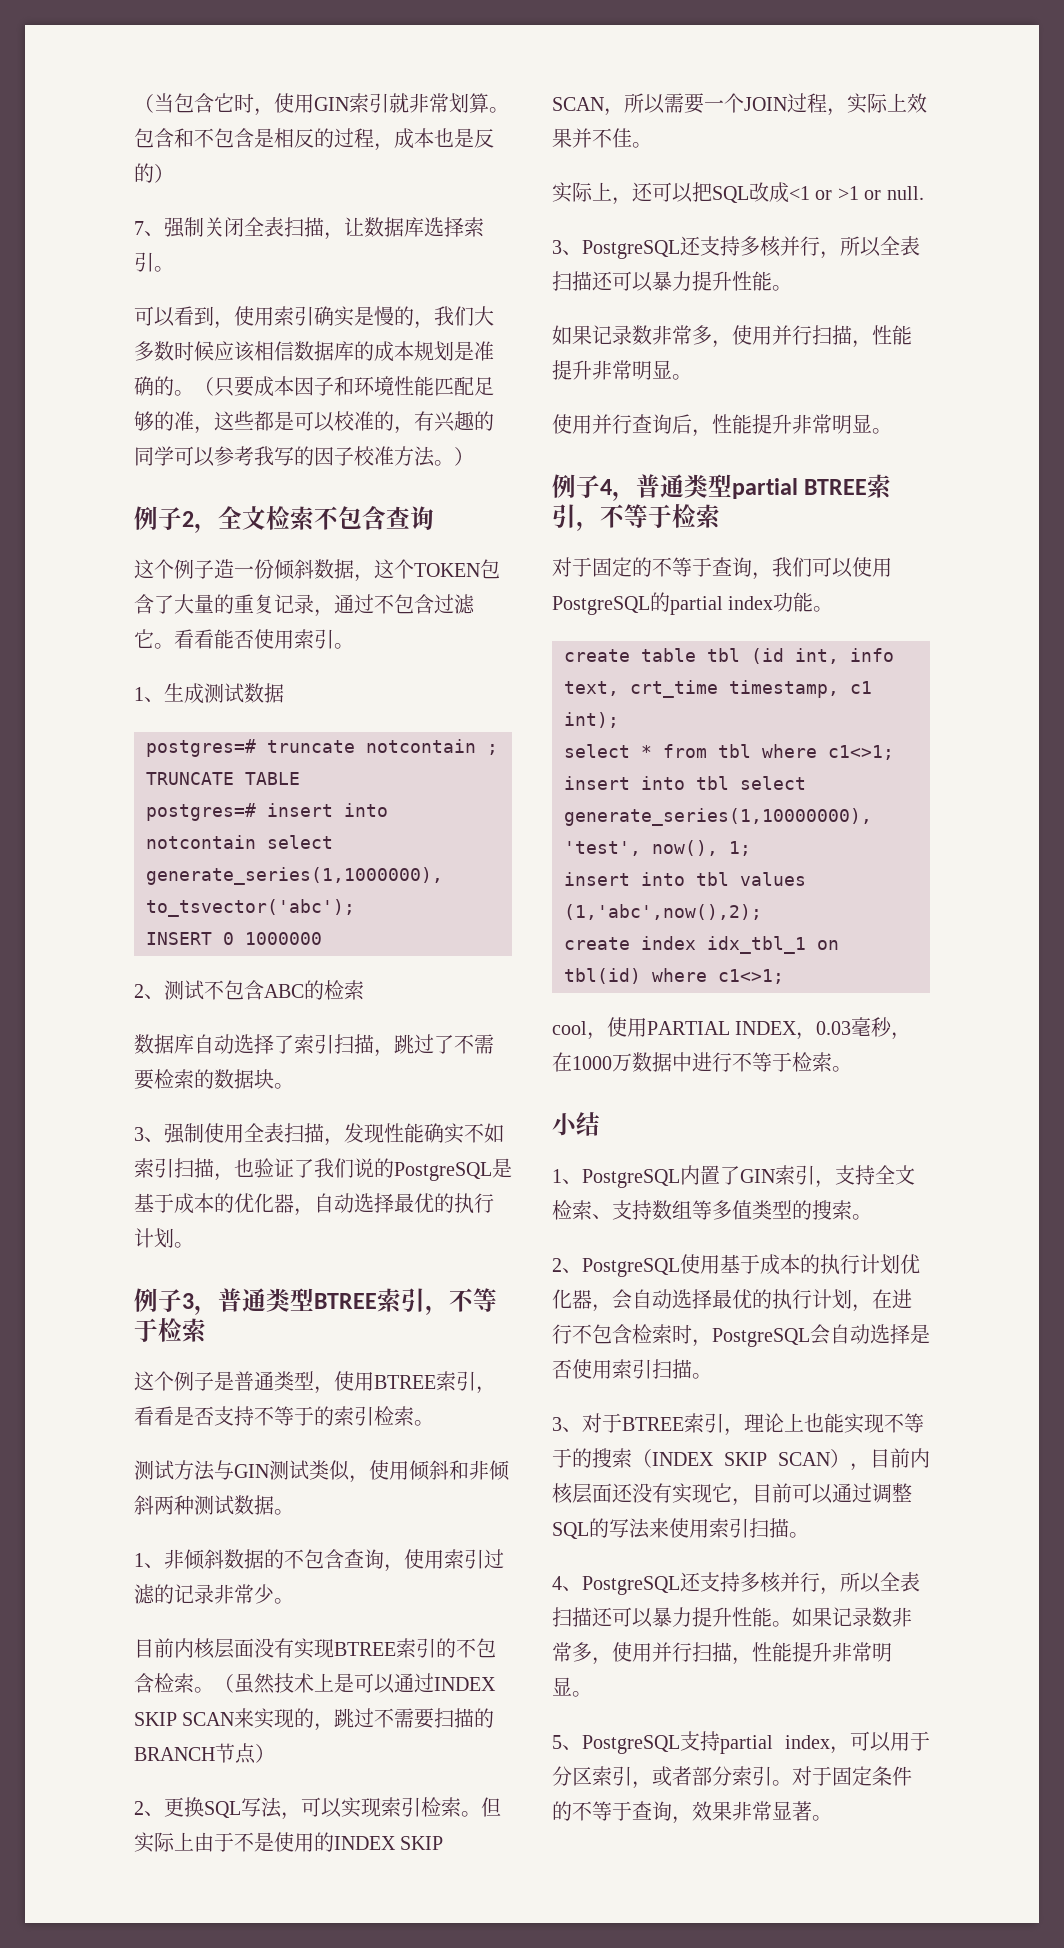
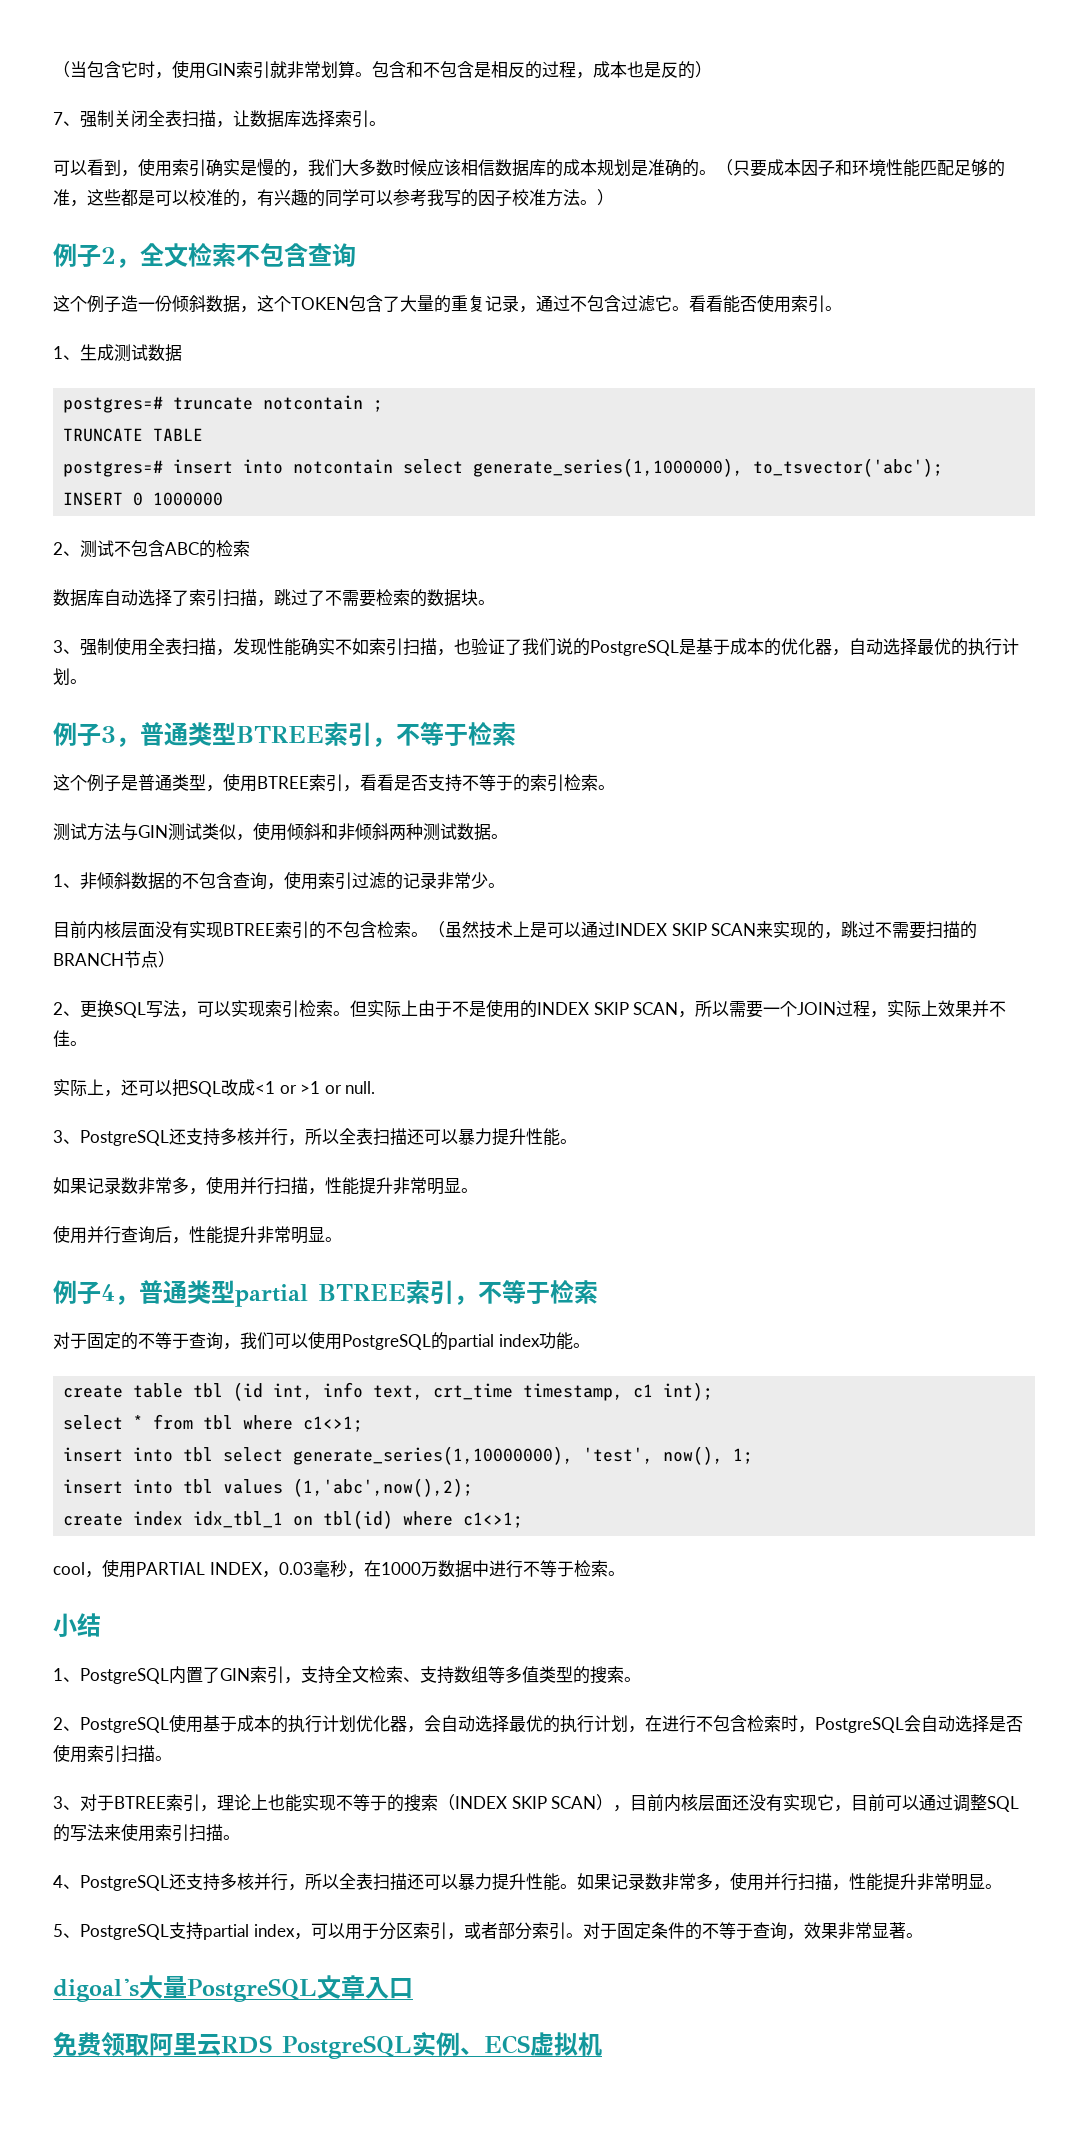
(832, 1818) none -> [53,1975,413,2002] [53,2032,602,2059] // digoal's大量PostgreSQL文章入口 // 免费领取阿里云RDS PostgreSQL实例、ECS虚拟机

